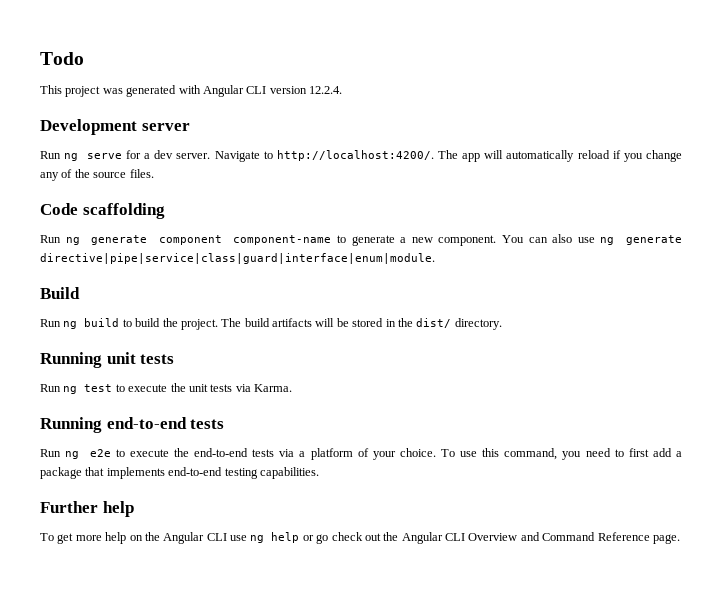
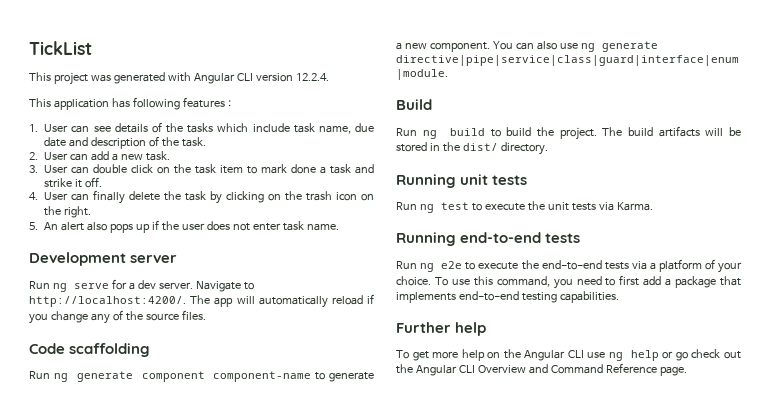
[40,52,84,65] Todo -> [29,41,92,55] TickList
(342, 90) none -> [29,97,231,110] [29,122,375,134] [44,136,207,149] [29,151,171,161] [29,164,375,174] [44,177,103,188] [29,190,374,204] [44,206,92,218] [29,220,339,233] // This application has following features : // 1. User can see details of the tasks which include task name, due date and description of the task. // 2. User can add a new task. // 3. User can double click on the task item to mark done a task and strike it off. // 4. User can finally delete the task by clicking on the trash icon on the right. // 5. An alert also pops up if the user does not enter task name.

